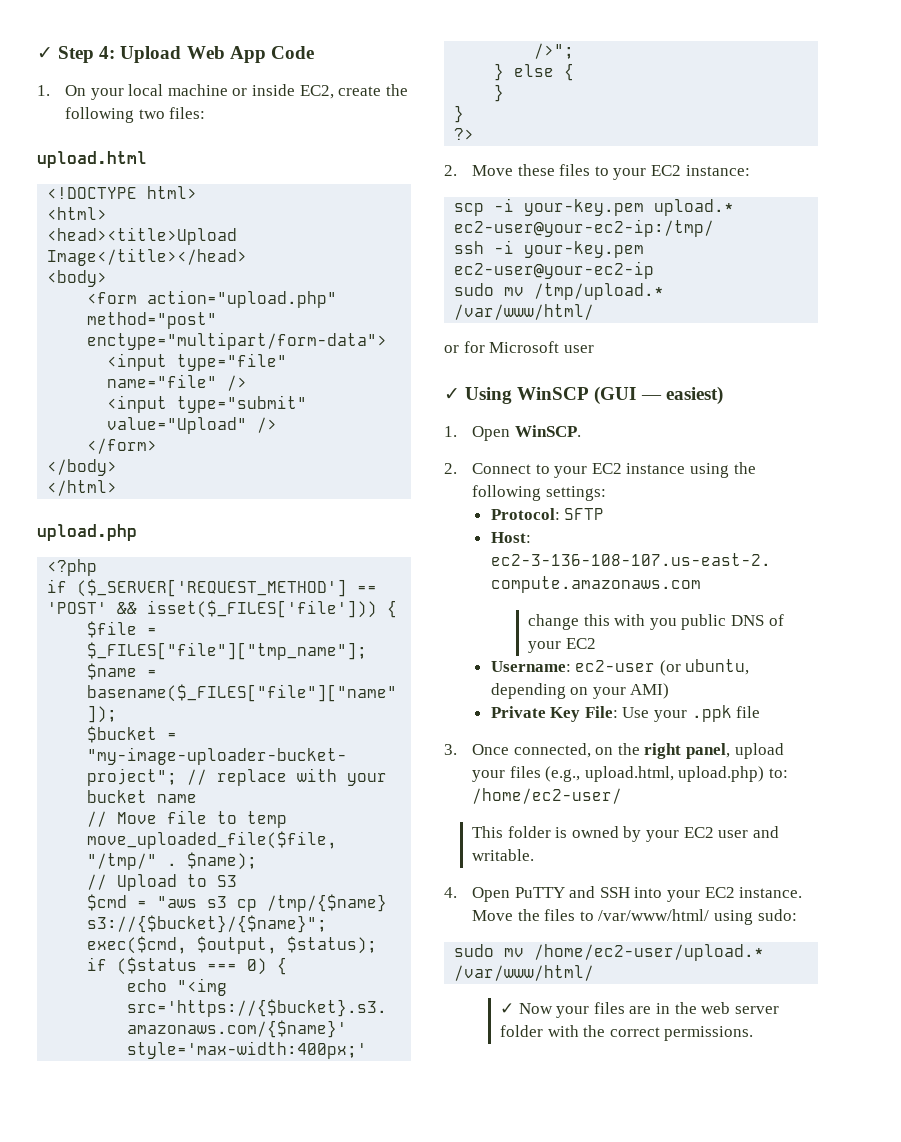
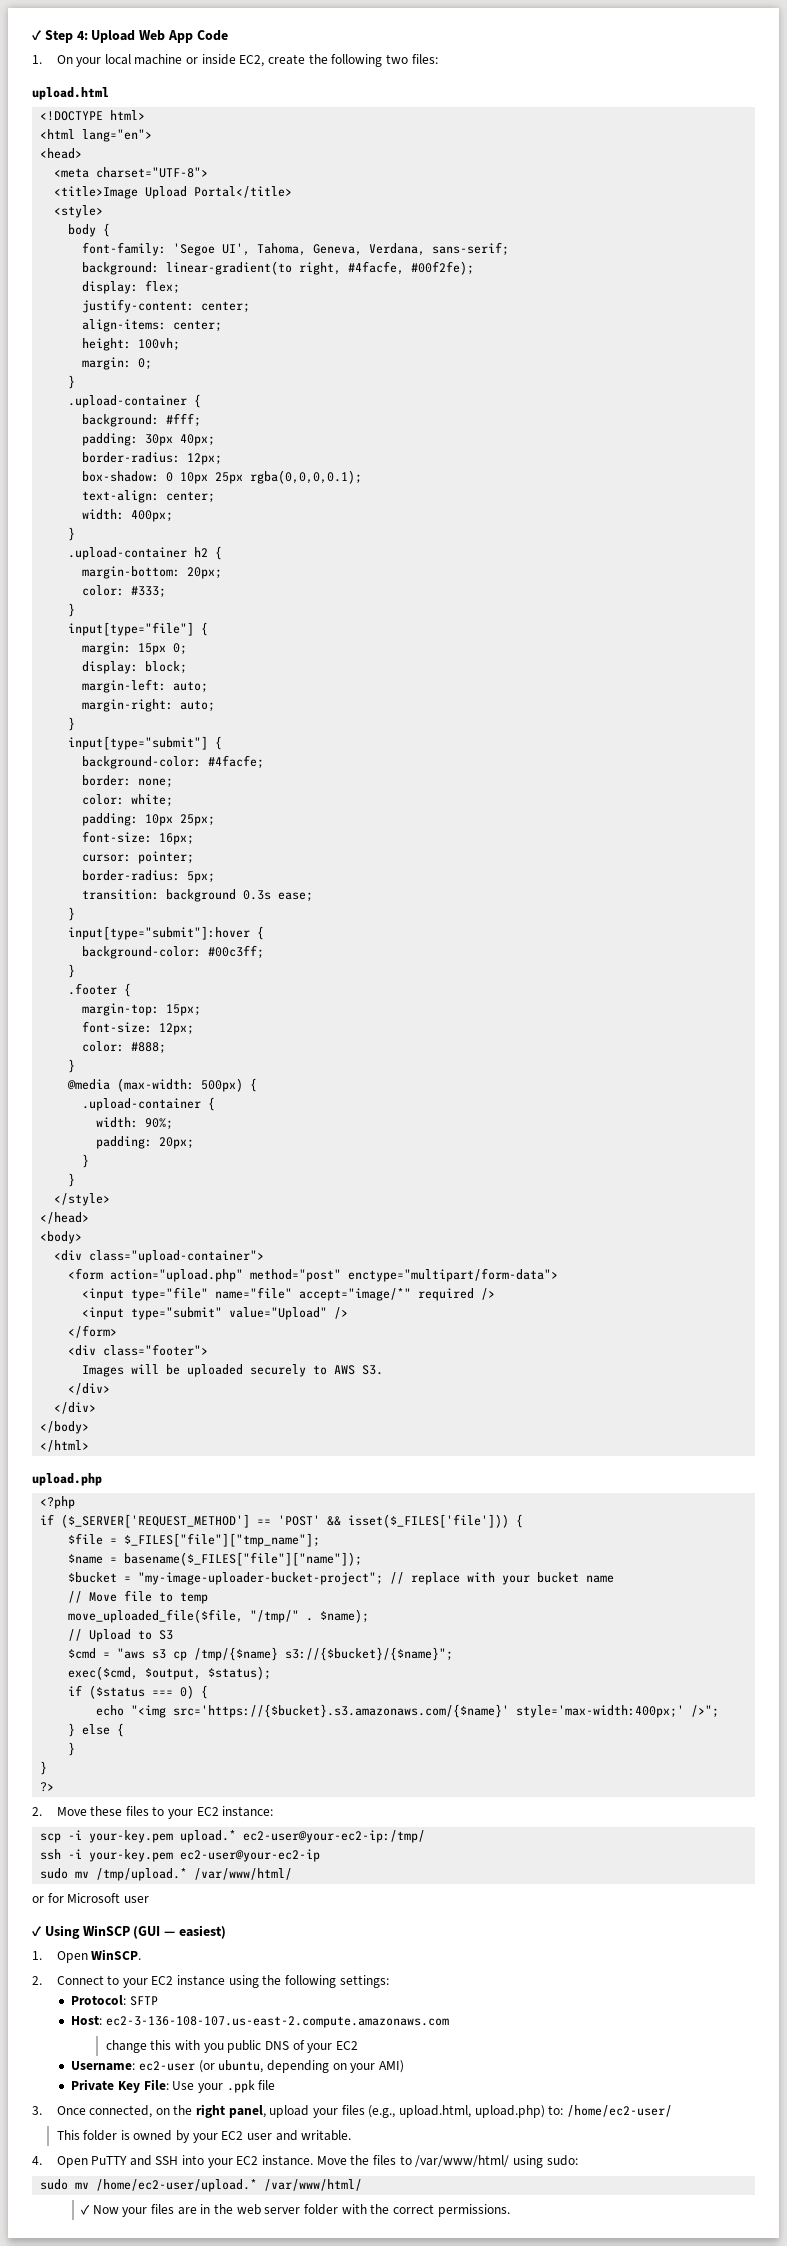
[47,207,108,220] [47,227,238,245] [47,248,248,266] <html> // <head><title>Upload Image</title></head> -> [40,129,153,142] [40,148,83,159] [54,167,209,178] [54,186,293,199] [54,205,104,218] [68,223,111,237] [82,242,510,256] [82,261,475,275] [82,280,181,294] [82,299,251,313] [82,319,223,332] [82,338,181,351] [82,357,153,370] [68,375,76,389] [68,394,202,408] [82,413,202,427] [82,433,216,446] [82,452,223,465] [82,470,363,484] [82,490,216,503] [82,509,174,522] [68,527,76,541] [68,546,223,560] [82,566,223,579] [82,585,167,598] [68,603,76,617] [68,622,209,636] [82,642,188,655] [82,661,188,674] [82,679,209,693] [82,699,216,712] [68,717,76,731] [68,736,223,750] [82,755,265,769] [82,775,174,788] [82,794,174,807] [82,813,216,826] [82,831,195,845] [82,851,195,864] [82,870,216,883] [82,889,314,902] [68,907,76,921] [68,926,265,940] [82,945,265,959] [68,964,76,978] [68,983,132,997] [82,1003,202,1016] [82,1021,195,1035] [82,1041,167,1054] [68,1059,76,1073] [67,1078,258,1092] [82,1097,216,1111] [96,1117,174,1130] [96,1136,195,1149] [82,1154,90,1168] [68,1173,76,1187] [54,1193,111,1206] [40,1212,90,1224] <html lang="en"> // <head> // <meta charset="UTF-8"> // <title>Image Upload Portal</title> // <style> // body { // font-family: 'Segoe UI', Tahoma, Geneva, Verdana, sans-serif; // background: linear-gradient(to right, #4facfe, #00f2fe); // display: flex; // justify-content: center; // align-items: center; // height: 100vh; // margin: 0; // } // .upload-container { // background: #fff; // padding: 30px 40px; // border-radius: 12px; // box-shadow: 0 10px 25px rgba(0,0,0,0.1); // text-align: center; // width: 400px; // } // .upload-container h2 { // margin-bottom: 20px; // color: #333; // } // input[type="file"] { // margin: 15px 0; // display: block; // margin-left: auto; // margin-right: auto; // } // input[type="submit"] { // background-color: #4facfe; // border: none; // color: white; // padding: 10px 25px; // font-size: 16px; // cursor: pointer; // border-radius: 5px; // transition: background 0.3s ease; // } // input[type="submit"]:hover { // background-color: #00c3ff; // } // .footer { // margin-top: 15px; // font-size: 12px; // color: #888; // } // @media (max-width: 500px) { // .upload-container { // width: 90%; // padding: 20px; // } // } // </style> // </head>
(108, 278) none -> [54,1250,265,1263] // <div class="upload-container">
(218, 381) none -> [299,1288,475,1301] accept="image/*" required
(158, 446) none -> [68,1344,209,1356] [82,1364,384,1377] [68,1383,111,1395] [54,1402,97,1414] // <div class="footer"> // Images will be uploaded securely to AWS S3. // </div> // </div>

